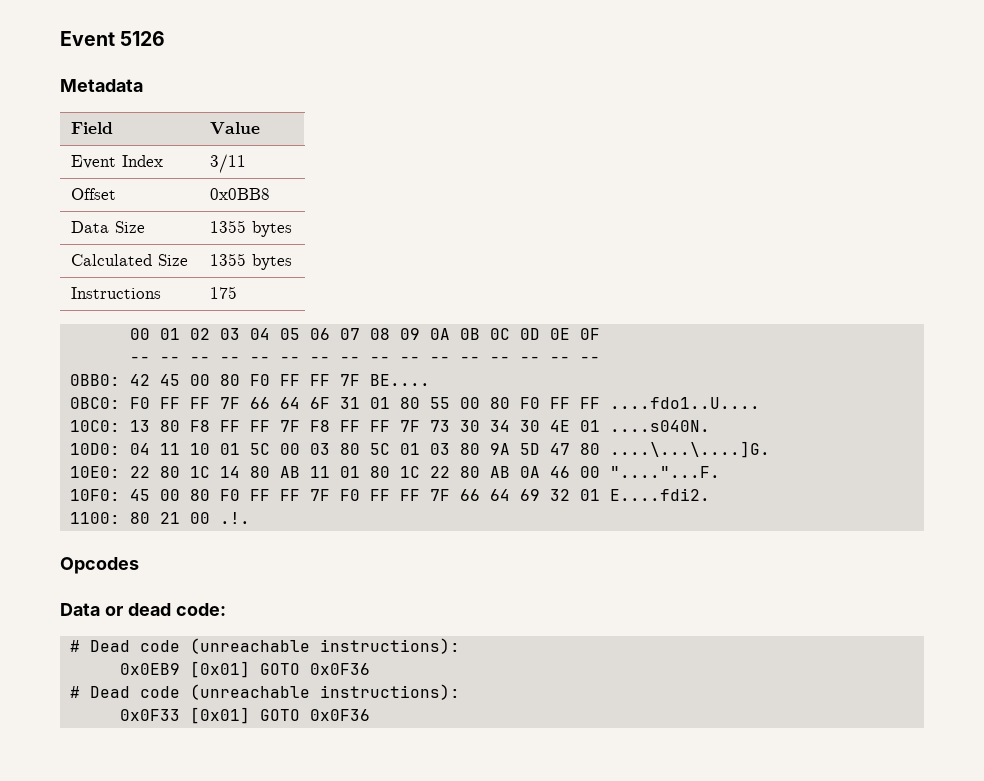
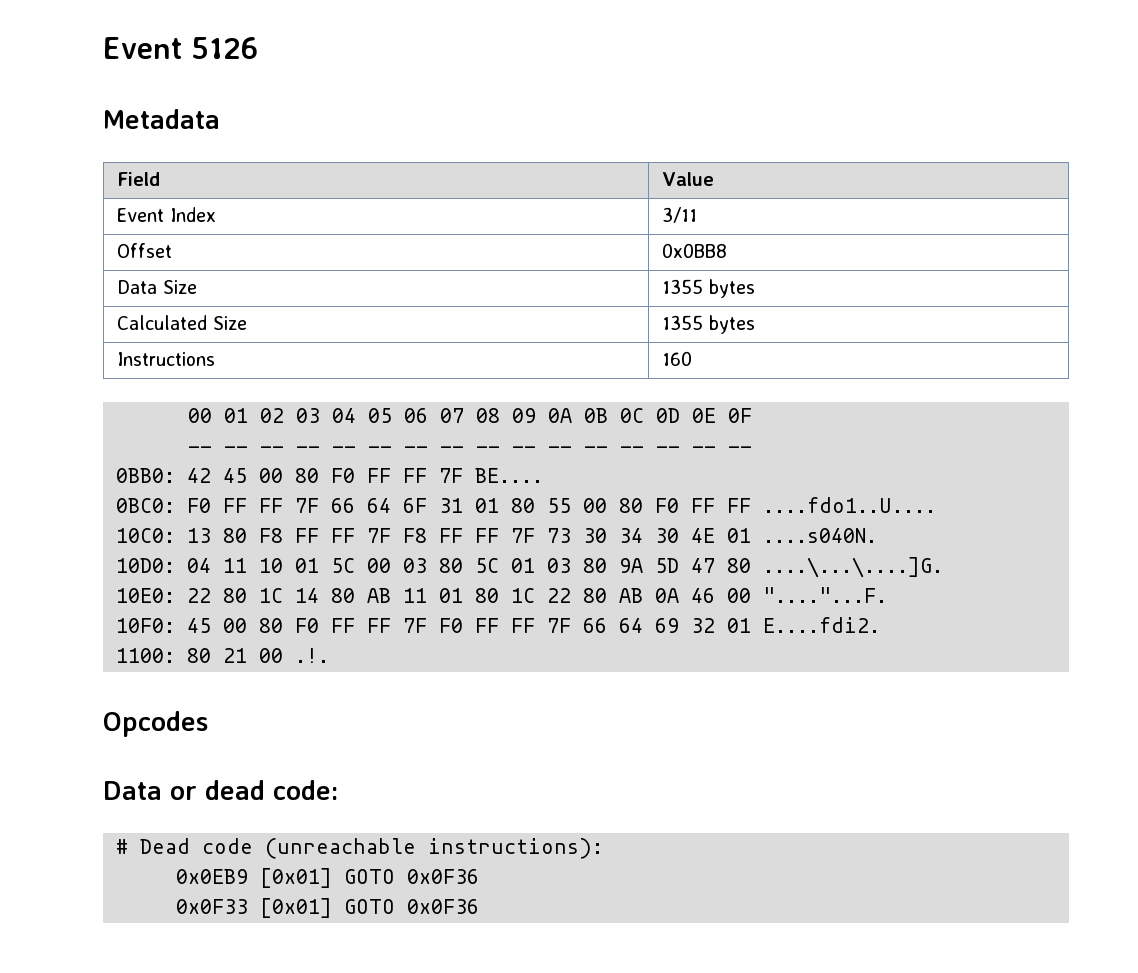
[209,286,237,299] 175 -> [661,351,692,366] 160
[69,684,460,700] // # Dead code (unreachable instructions): -> (480, 876) none

